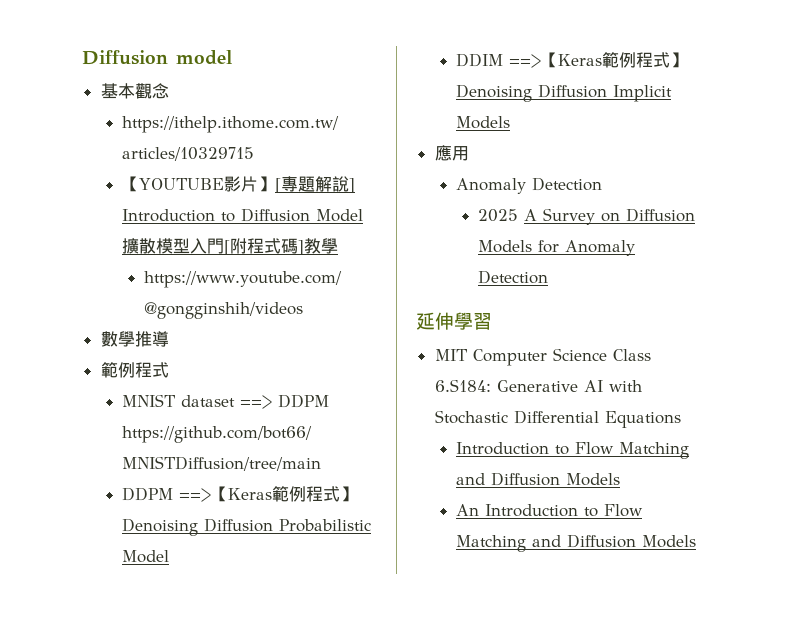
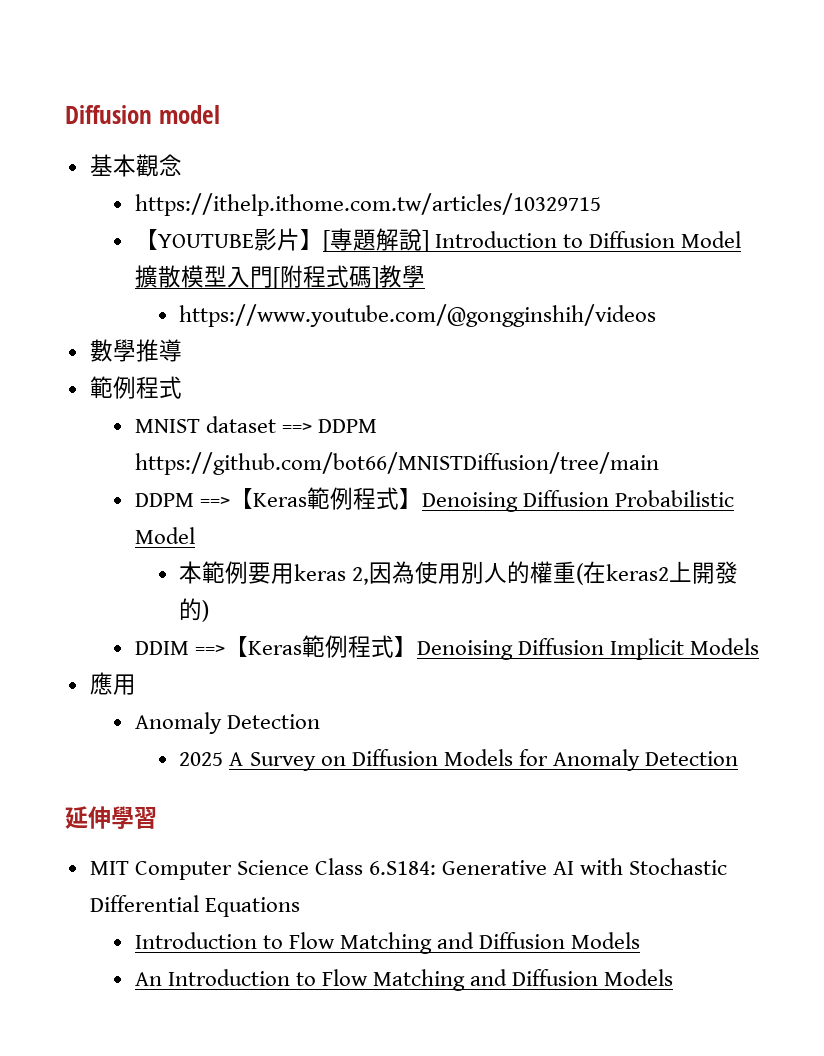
(170, 556) none -> [179,561,739,585] [179,598,210,622] // 本範例要用keras 2,因為使用別人的權重(在keras2上開發的)

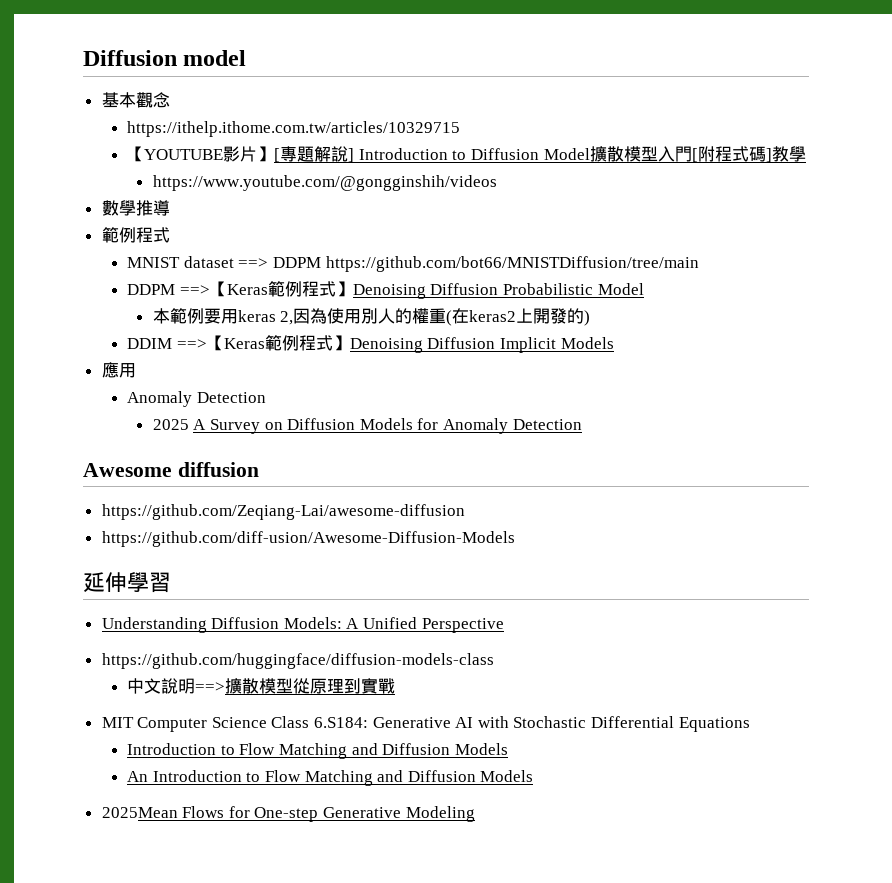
[65,806,157,829] 延伸學習 -> [83,462,259,477] [101,504,465,520] [101,531,515,547] [83,572,171,593] [101,617,504,633] [101,653,494,669] [127,678,396,694] Awesome diffusion // https://github.com/Zeqiang-Lai/awesome-diffusion // https://github.com/diff-usion/Awesome-Diffusion-Models // 延伸學習 // Understanding Diffusion Models: A Unified Perspective // https://github.com/huggingface/diffusion-models-class // 中文說明==>擴散模型從原理到實戰
(674, 977) none -> [101,806,475,822] // 2025Mean Flows for One-step Generative Modeling

